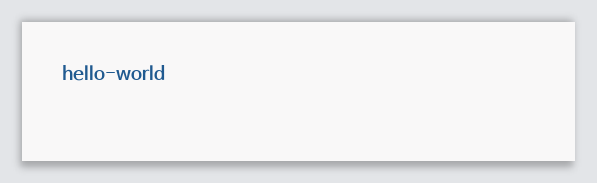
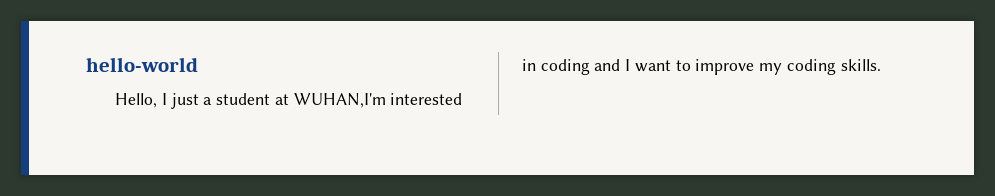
(165, 73) none -> [115,93,463,109] [522,59,881,75] // Hello, I just a student at WUHAN,I'm interested in coding and I want to improve my coding skills.

